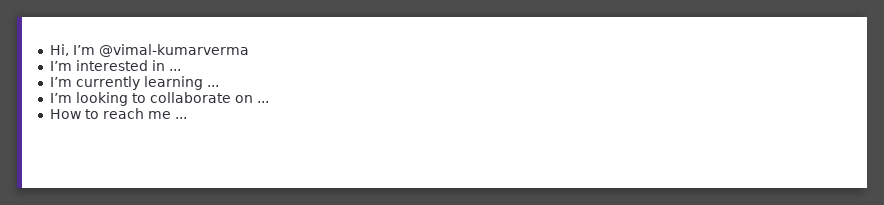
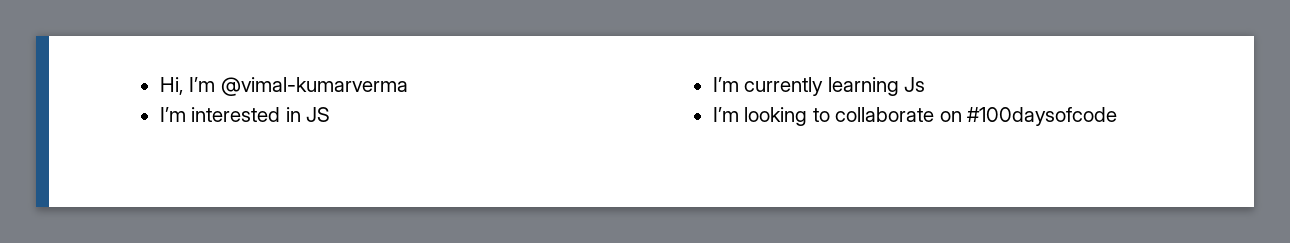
[168,69,181,71] ... -> [306,107,331,122] JS
[206,85,219,87] ... -> [904,77,926,92] Js
[256,101,269,103] [49,108,187,119] ... // How to reach me ... -> [967,107,1118,126] #100daysofcode

